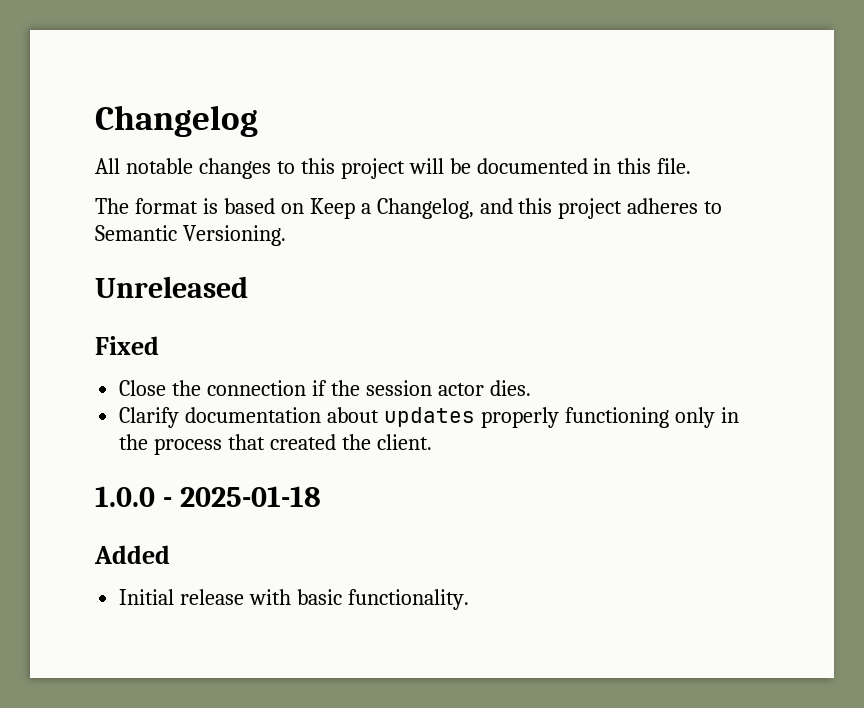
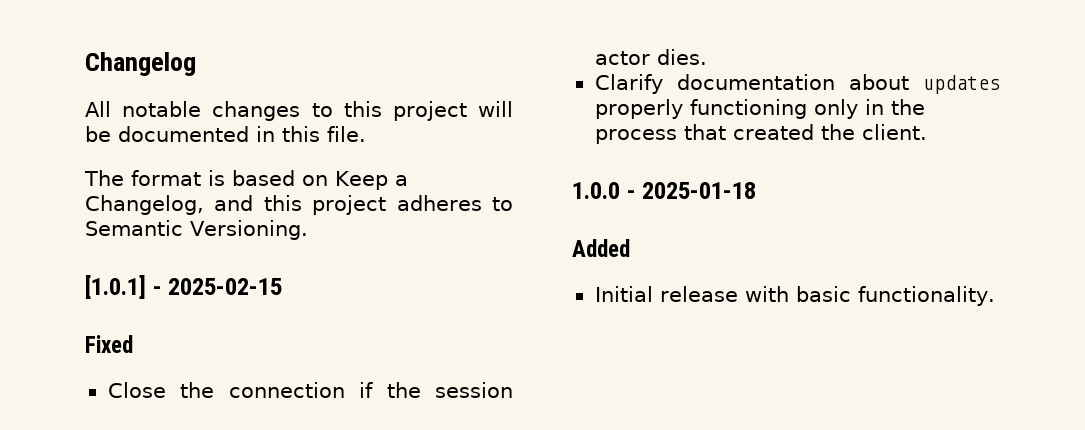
[95,276,248,298] Unreleased -> [85,275,283,299] [1.0.1] - 2025-02-15

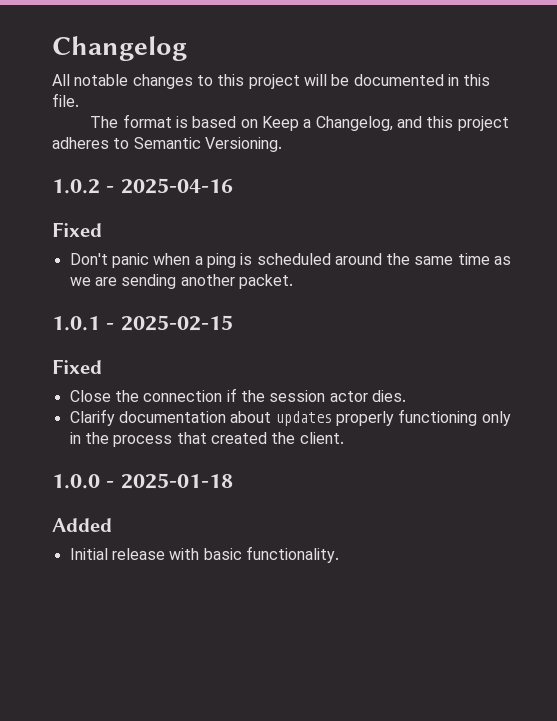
[85,275,146,299] [1.0.1] -> [52,178,233,194] [52,222,102,237] [69,253,512,268] [69,274,293,289] [52,316,100,331] 1.0.2 - 2025-04-16 // Fixed // Don't panic when a ping is scheduled around the same time as we are sending another packet. // 1.0.1

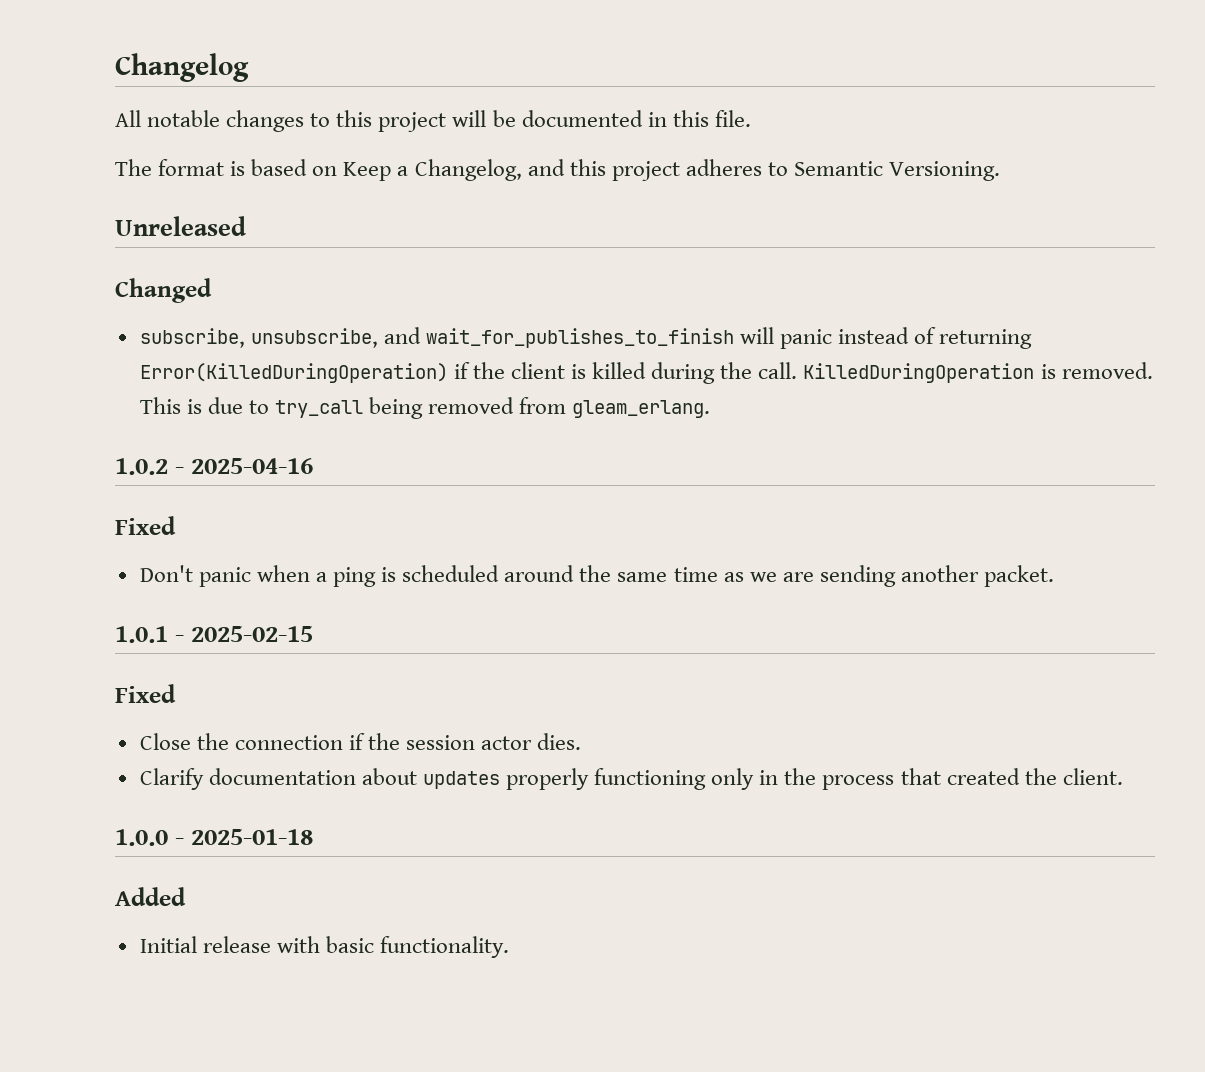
(282, 144) none -> [115,216,246,236] [115,278,212,303] [139,327,1033,349] [139,362,1153,384] [139,397,711,419] // Unreleased // Changed // subscribe, unsubscribe, and wait_for_publishes_to_finish will panic instead of returning Error(KilledDuringOperation) if the client is killed during the call. KilledDuringOperation is removed. This is due to try_call being removed from gleam_erlang.

